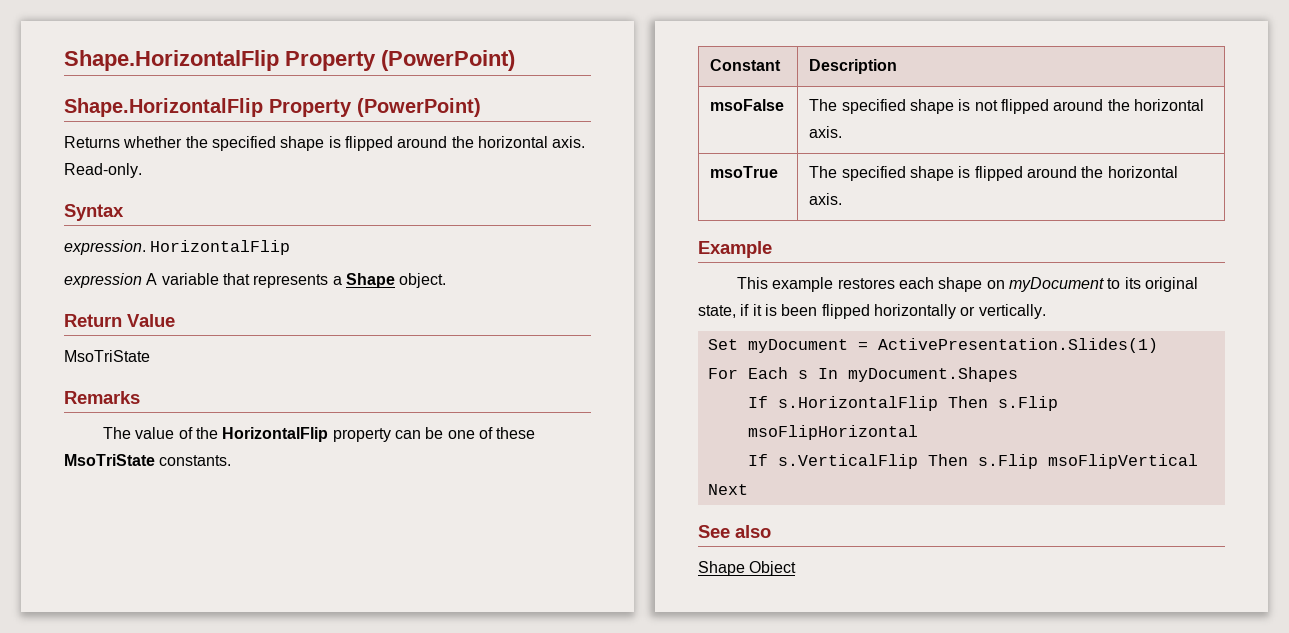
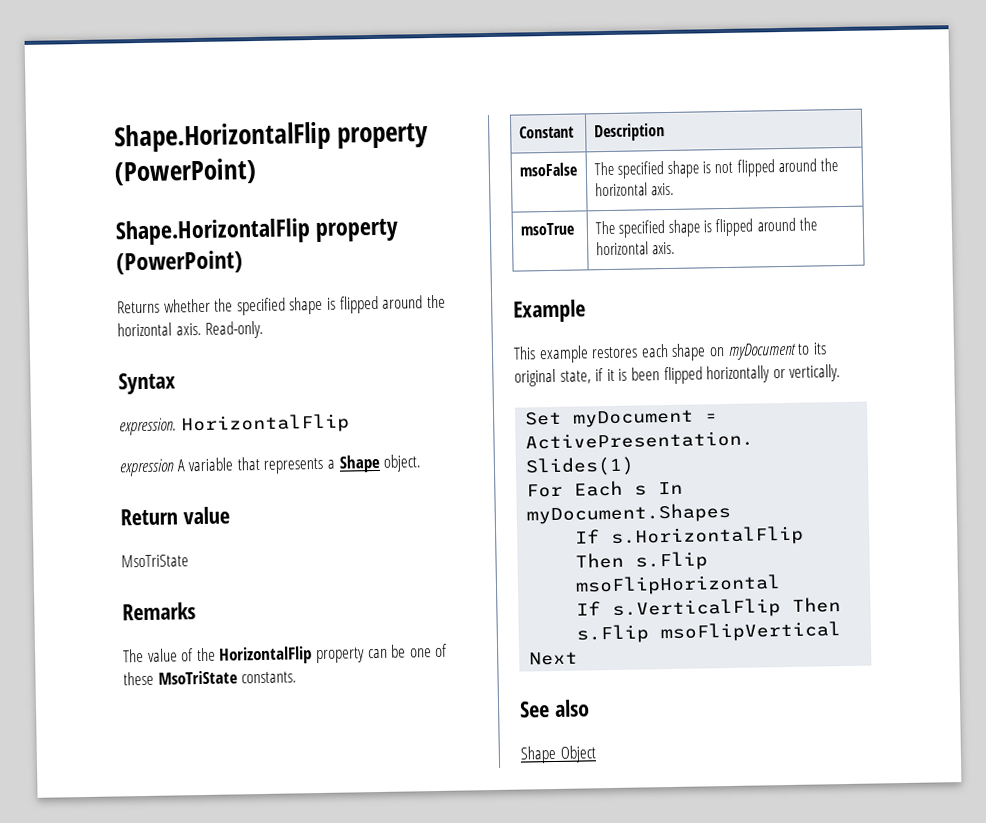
[64,50,376,71] Shape.HorizontalFlip Property -> [114,121,430,153] Shape.HorizontalFlip property
[269,99,352,117] Property -> [315,218,400,243] property
[127,314,175,327] Value -> [182,506,230,525] value

